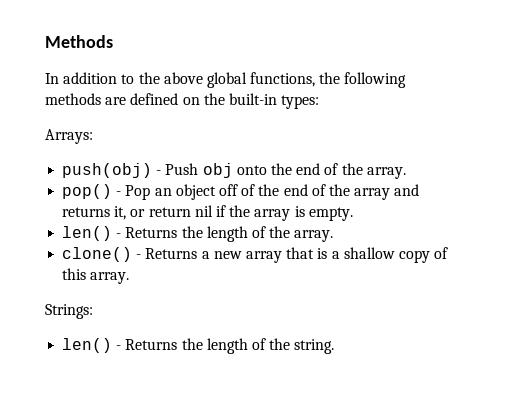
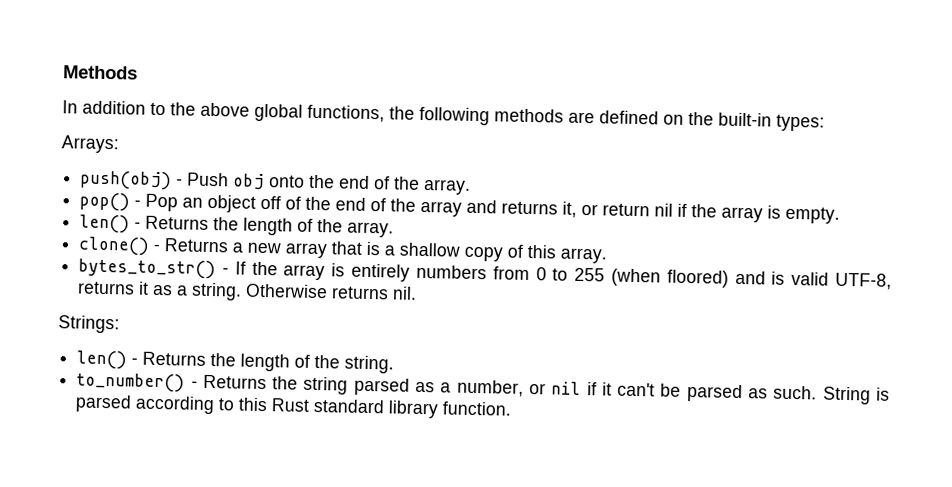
(130, 278) none -> [78,258,892,290] [77,281,418,301] // bytes_to_str() - If the array is entirely numbers from 0 to 255 (when floored) and is valid UTF-8, returns it as a string. Otherwise returns nil.
(335, 346) none -> [76,372,891,405] [75,394,513,419] // to_number() - Returns the string parsed as a number, or nil if it can't be parsed as such. String is parsed according to this Rust standard library function.

